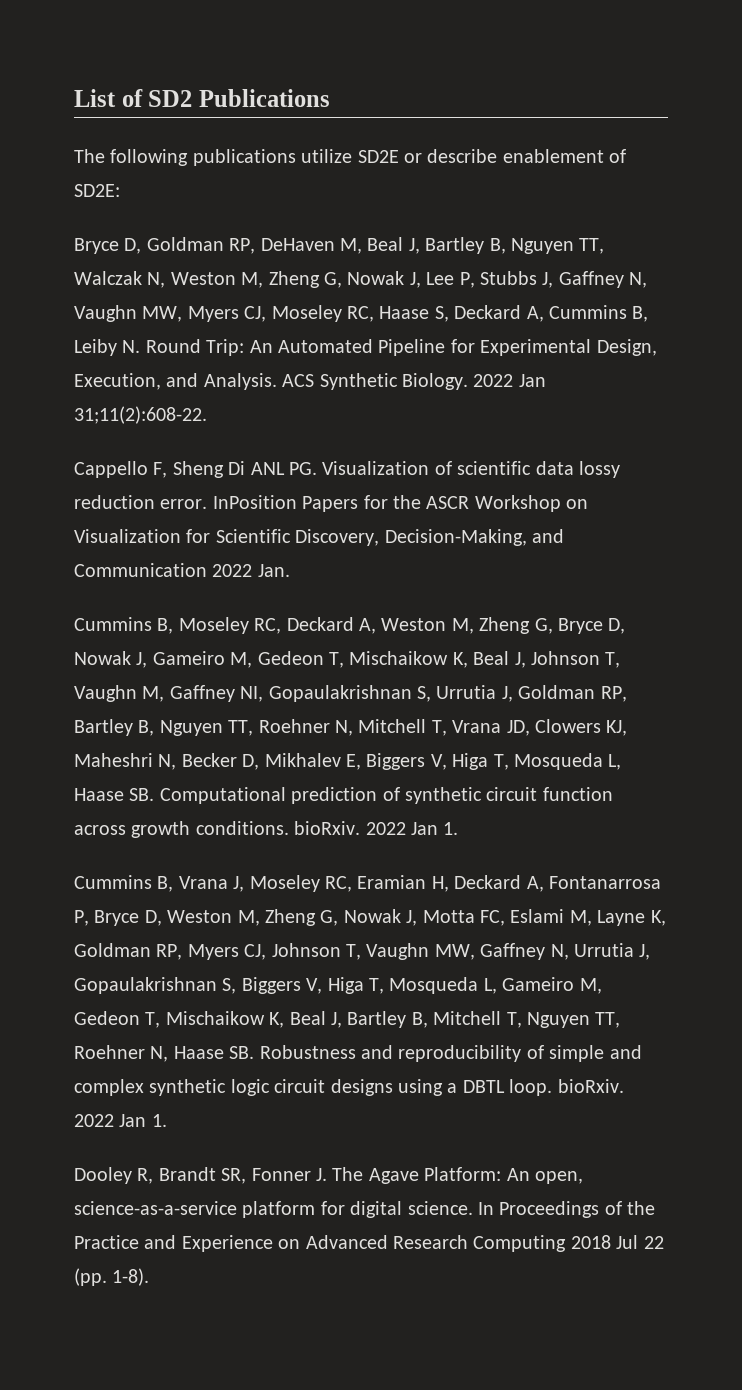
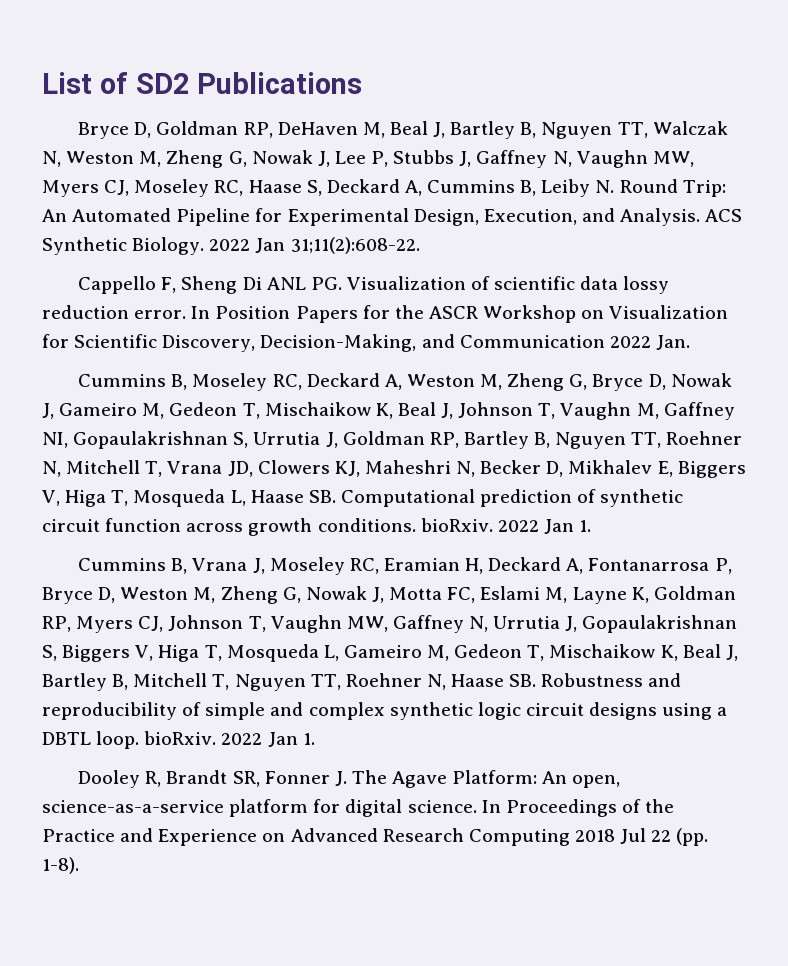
[74,149,627,166] [74,184,120,197] // The following publications utilize SD2E or describe enablement of SD2E: -> (363, 83) none
[212,495,297,509] InPosition -> [191,306,291,319] In Position

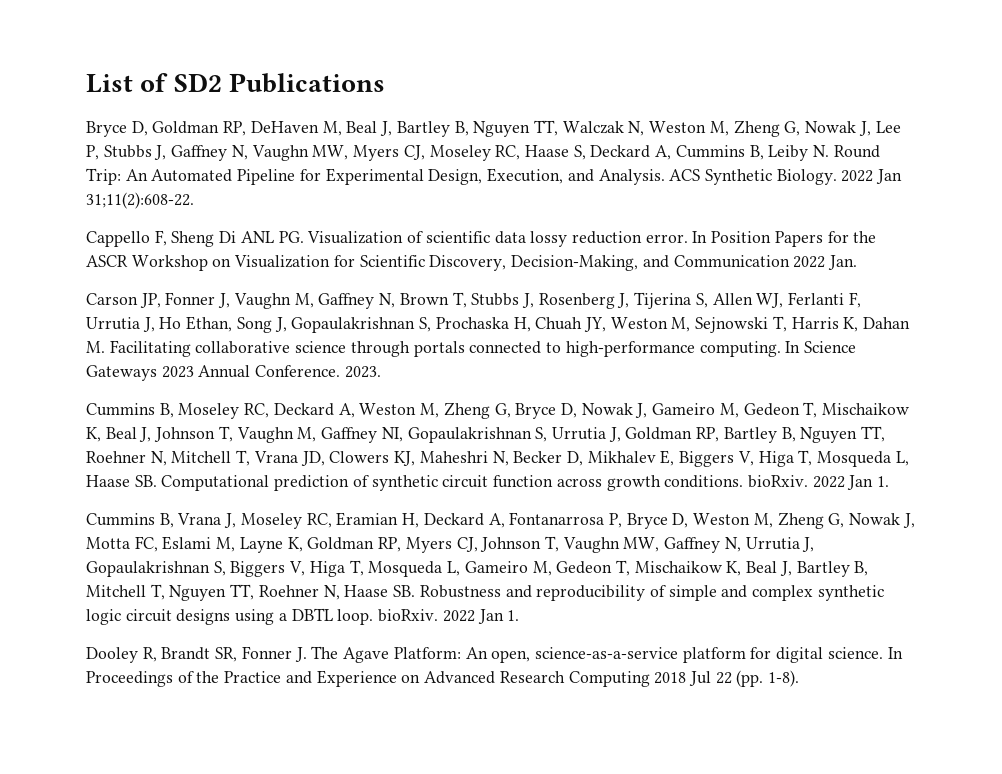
(690, 342) none -> [86,292,861,309] [86,316,911,333] [86,340,856,357] [86,365,381,381] // Carson JP, Fonner J, Vaughn M, Gaffney N, Brown T, Stubbs J, Rosenberg J, Tijerina S, Allen WJ, Ferlanti F, Urrutia J, Ho Ethan, Song J, Gopaulakrishnan S, Prochaska H, Chuah JY, Weston M, Sejnowski T, Harris K, Dahan M. Facilitating collaborative science through portals connected to high-performance computing. In Science Gateways 2023 Annual Conference. 2023.

